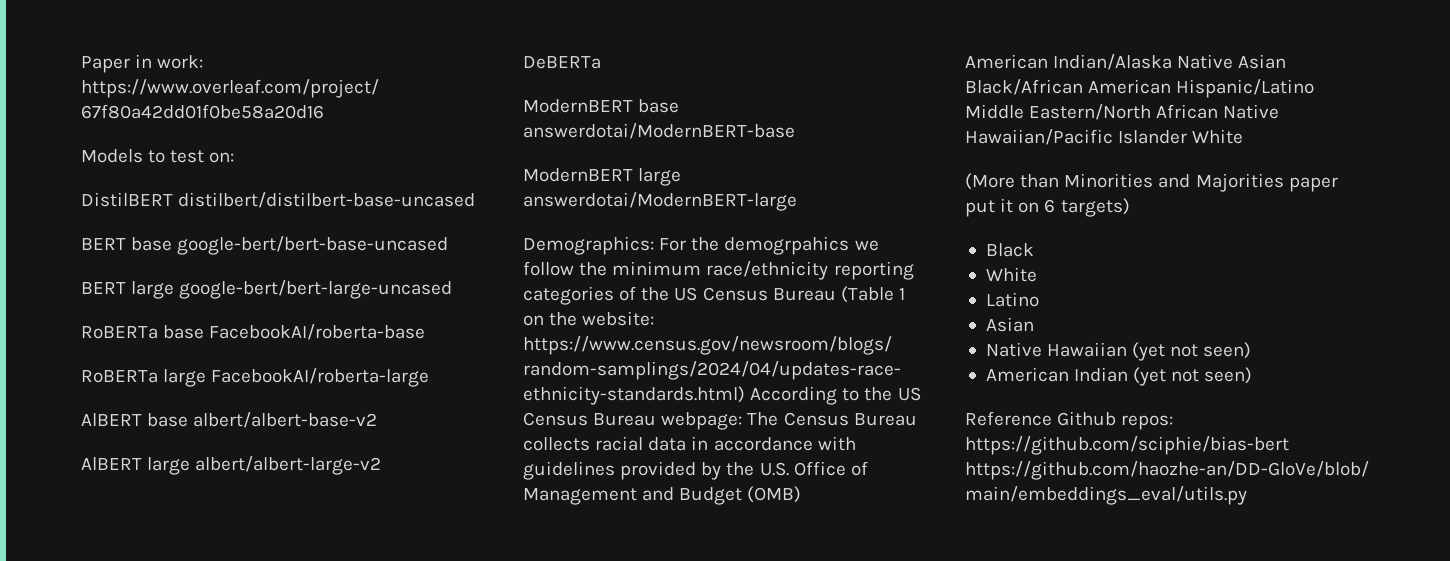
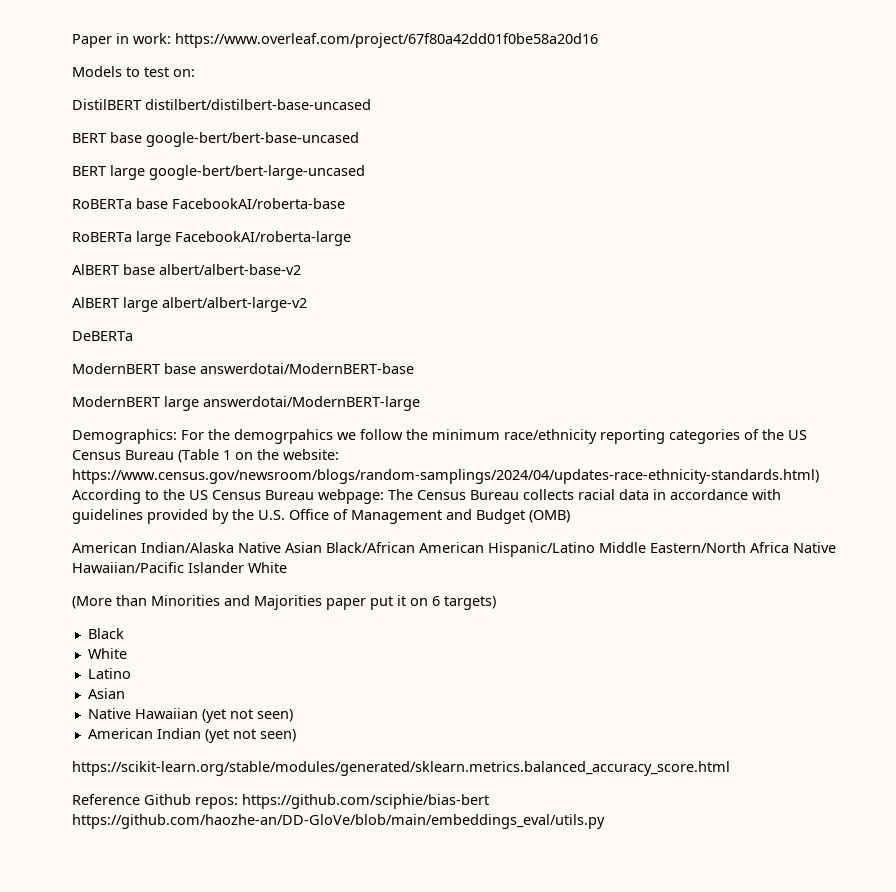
[1156,104,1219,119] African -> [750,542,789,553] Africa
(1253, 375) none -> [72,761,730,776] // https://scikit-learn.org/stable/modules/generated/sklearn.metrics.balanced_accuracy_score.html

